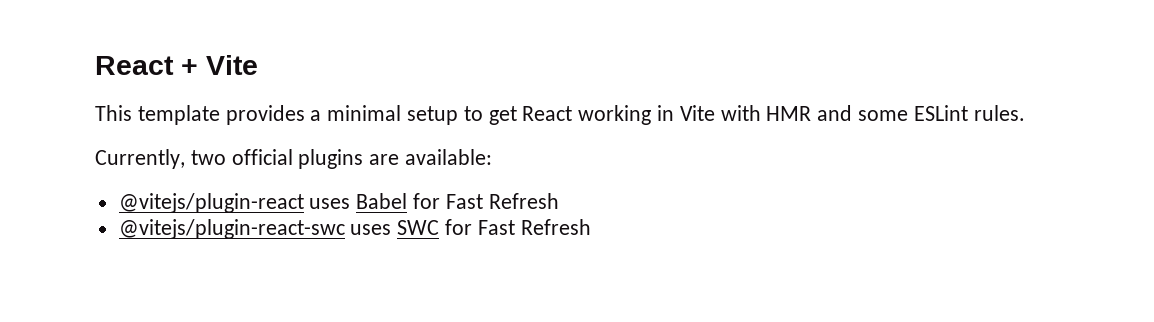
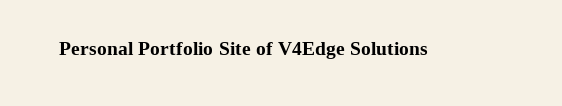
[95,55,258,75] [95,105,1025,125] [95,149,493,169] [118,193,559,213] [118,219,591,239] React + Vite // This template provides a minimal setup to get React working in Vite with HMR and some ESLint rules. // Currently, two official plugins are available: // @vitejs/plugin-react uses Babel for Fast Refresh // @vitejs/plugin-react-swc uses SWC for Fast Refresh -> [59,42,429,59] Personal Portfolio Site of V4Edge Solutions

